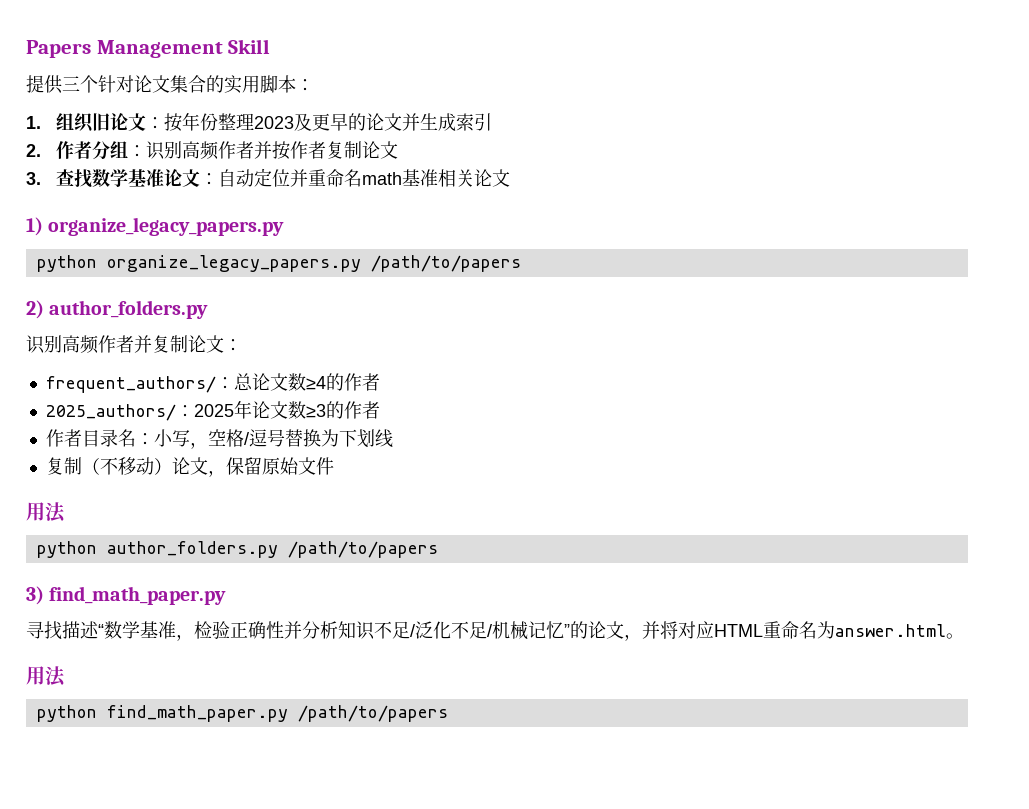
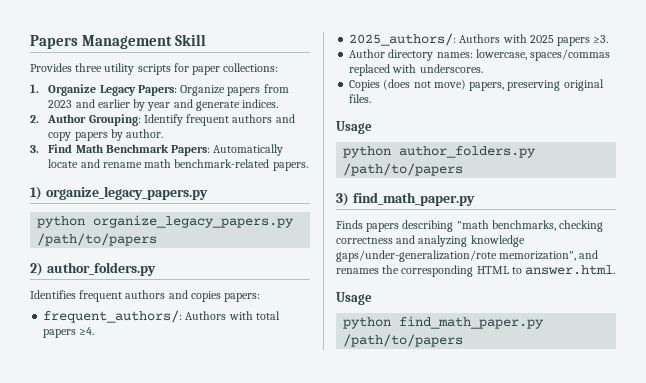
[26,75,314,94] [26,112,492,133] [26,141,398,160] [26,168,510,188] 提供三个针对论文集合的实用脚本： // 1.组织旧论文：按年份整理2023及更早的论文并生成索引 // 2.作者分组：识别高频作者并按作者复制论文 // 3.查找数学基准论文：自动定位并重命名math基准相关论文 -> [30,63,279,75] [30,84,289,96] [48,99,279,111] [30,114,295,126] [48,129,164,141] [30,144,284,156] [48,159,308,171] Provides three utility scripts for paper collections: // 1. Organize Legacy Papers: Organize papers from 2023 and earlier by year and generate indices. // 2. Author Grouping: Identify frequent authors and copy papers by author. // 3. Find Math Benchmark Papers: Automatically locate and rename math benchmark-related papers.
[26,335,242,354] [45,373,380,393] [45,400,380,421] [45,429,393,449] [45,457,334,477] [26,502,66,523] 识别高频作者并复制论文： // frequent_authors/：总论文数≥4的作者 // 2025_authors/：2025年论文数≥3的作者 // 作者目录名：小写，空格/逗号替换为下划线 // 复制（不移动）论文，保留原始文件 // 用法 -> [30,290,261,302] [43,310,280,323] [43,327,95,338] [349,33,609,46] [349,49,611,61] [349,64,483,76] [349,79,604,91] [349,94,372,103] [336,121,372,134] Identifies frequent authors and copies papers: // frequent_authors/: Authors with total papers ≥4. // 2025_authors/: Authors with 2025 papers ≥3. // Author directory names: lowercase, spaces/commas replaced with underscores. // Copies (does not move) papers, preserving original files. // Usage
[26,621,964,641] [26,666,66,687] 寻找描述“数学基准，检验正确性并分析知识不足/泛化不足/机械记忆”的论文，并将对应HTML重命名为answer.html。 // 用法 -> [336,220,604,232] [336,235,525,247] [336,250,599,262] [336,265,616,277] [336,292,372,305] Finds papers describing "math benchmarks, checking correctness and analyzing knowledge gaps/under-generalization/rote memorization", and renames the corresponding HTML to answer.html. // Usage

